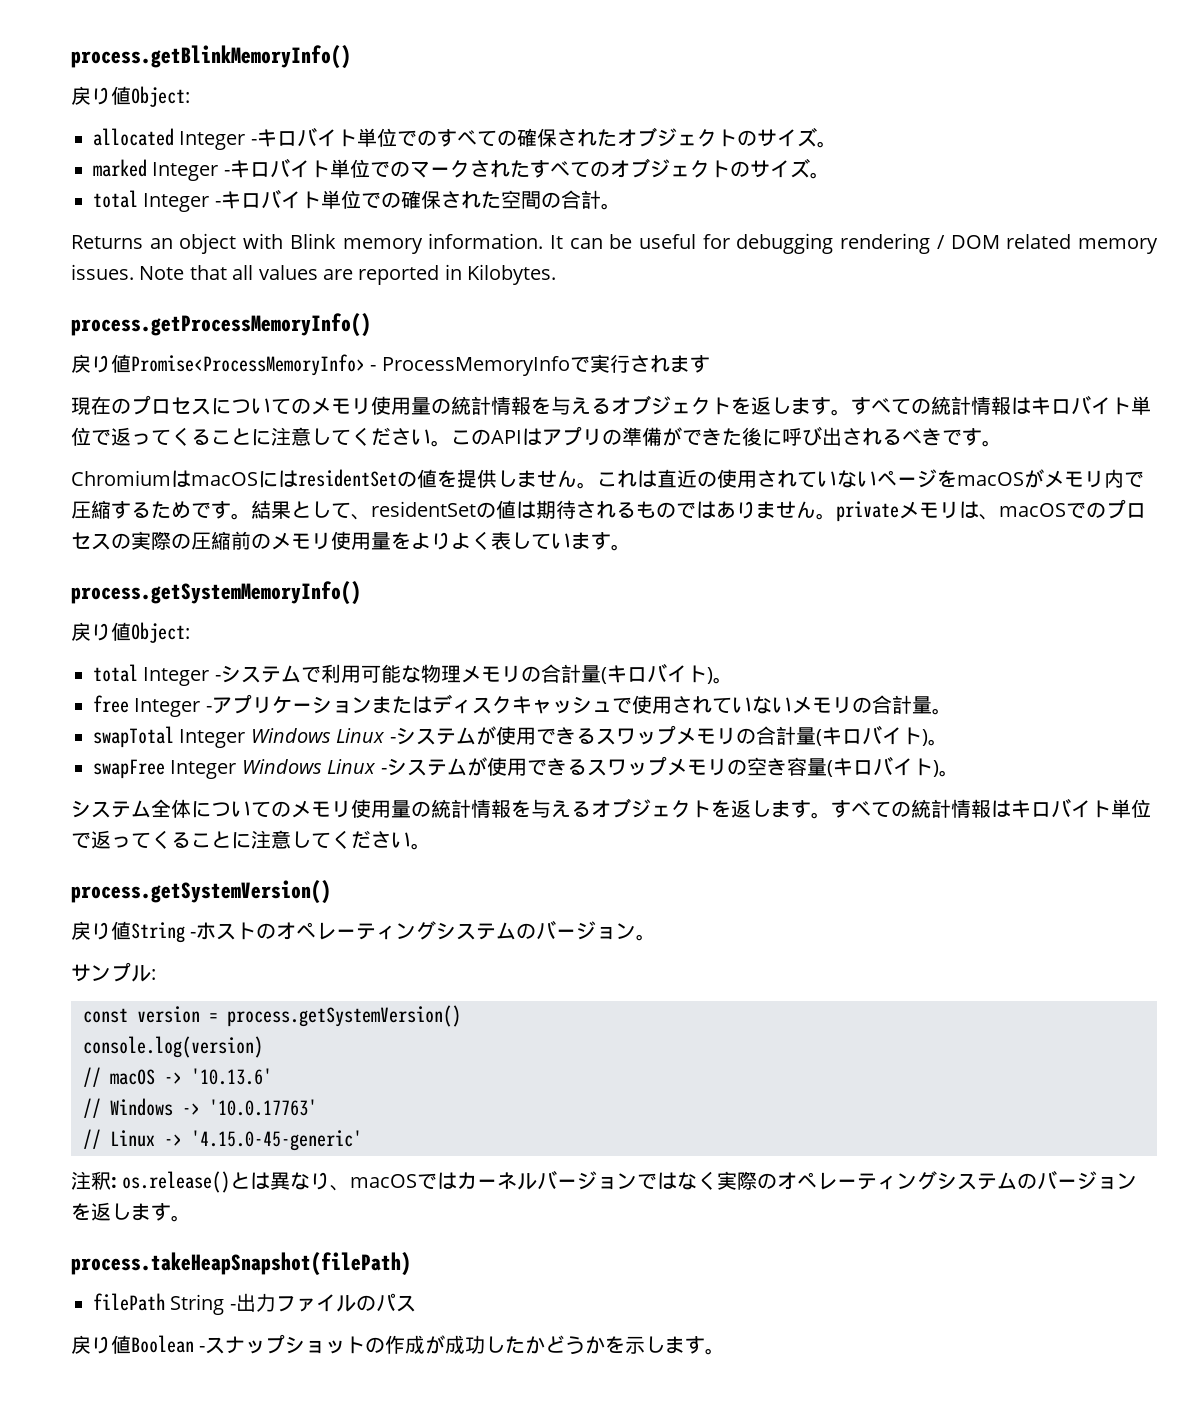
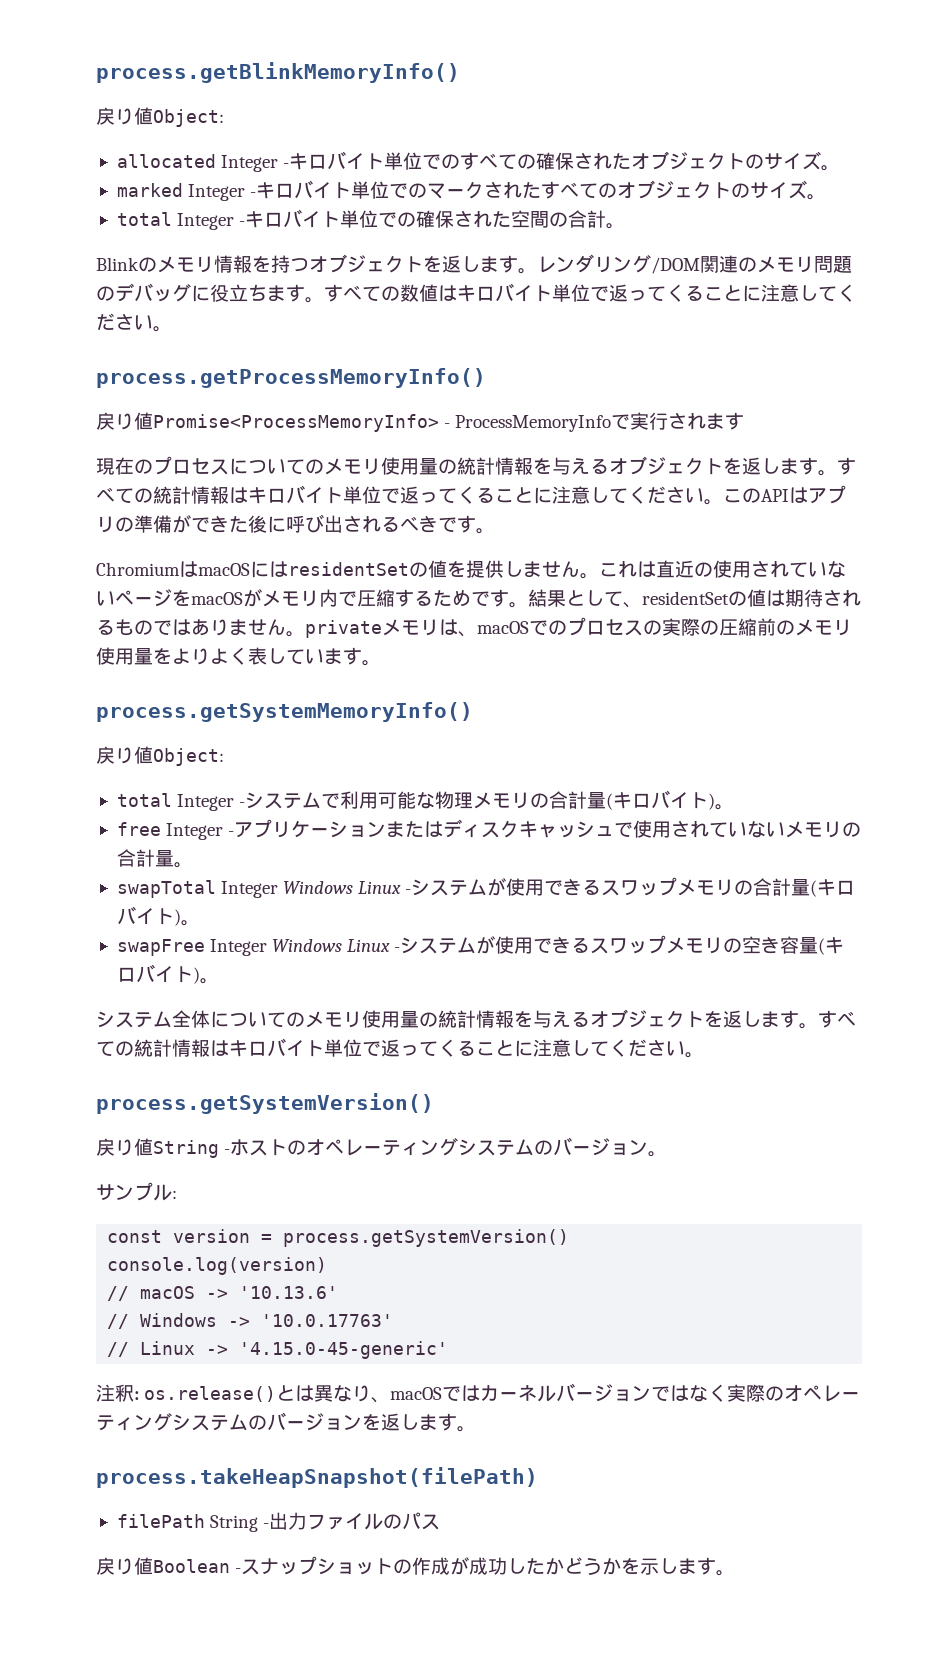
[71,233,1159,254] [71,264,557,285] Returns an object with Blink memory information. It can be useful for debugging rendering / DOM related memory issues. Note that all values are reported in Kilobytes. -> [96,254,852,274] [96,283,856,303] [96,313,172,332] Blinkのメモリ情報を持つオブジェクトを返します。レンダリング/DOM関連のメモリ問題のデバッグに役立ちます。すべての数値はキロバイト単位で返ってくることに注意してください。

